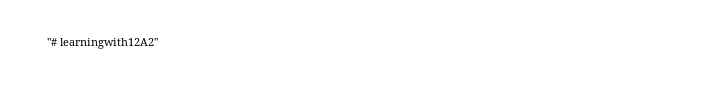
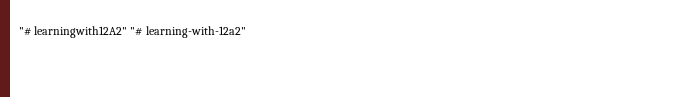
(158, 43) none -> [130,26,246,38] "# learning-with-12a2"

